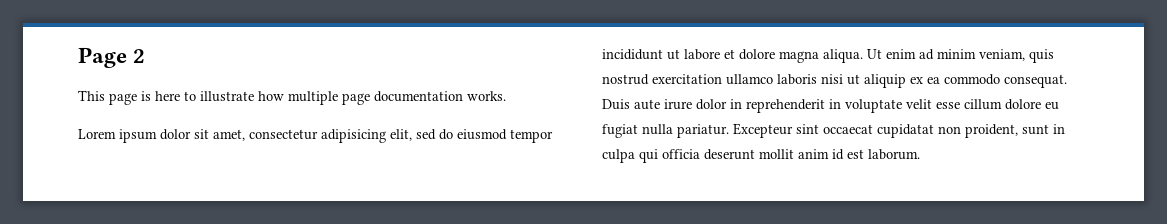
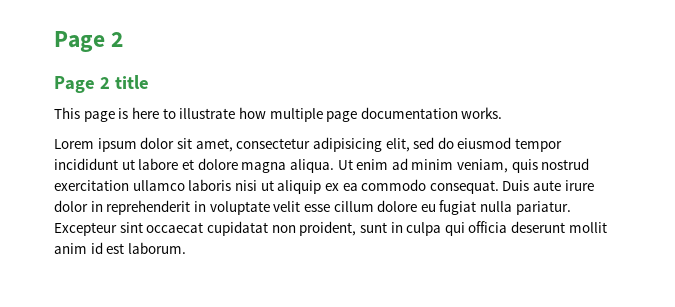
[78,47,146,68] Page 2 -> [54,31,124,52] [54,75,149,93] Page 2 // Page 2 title

